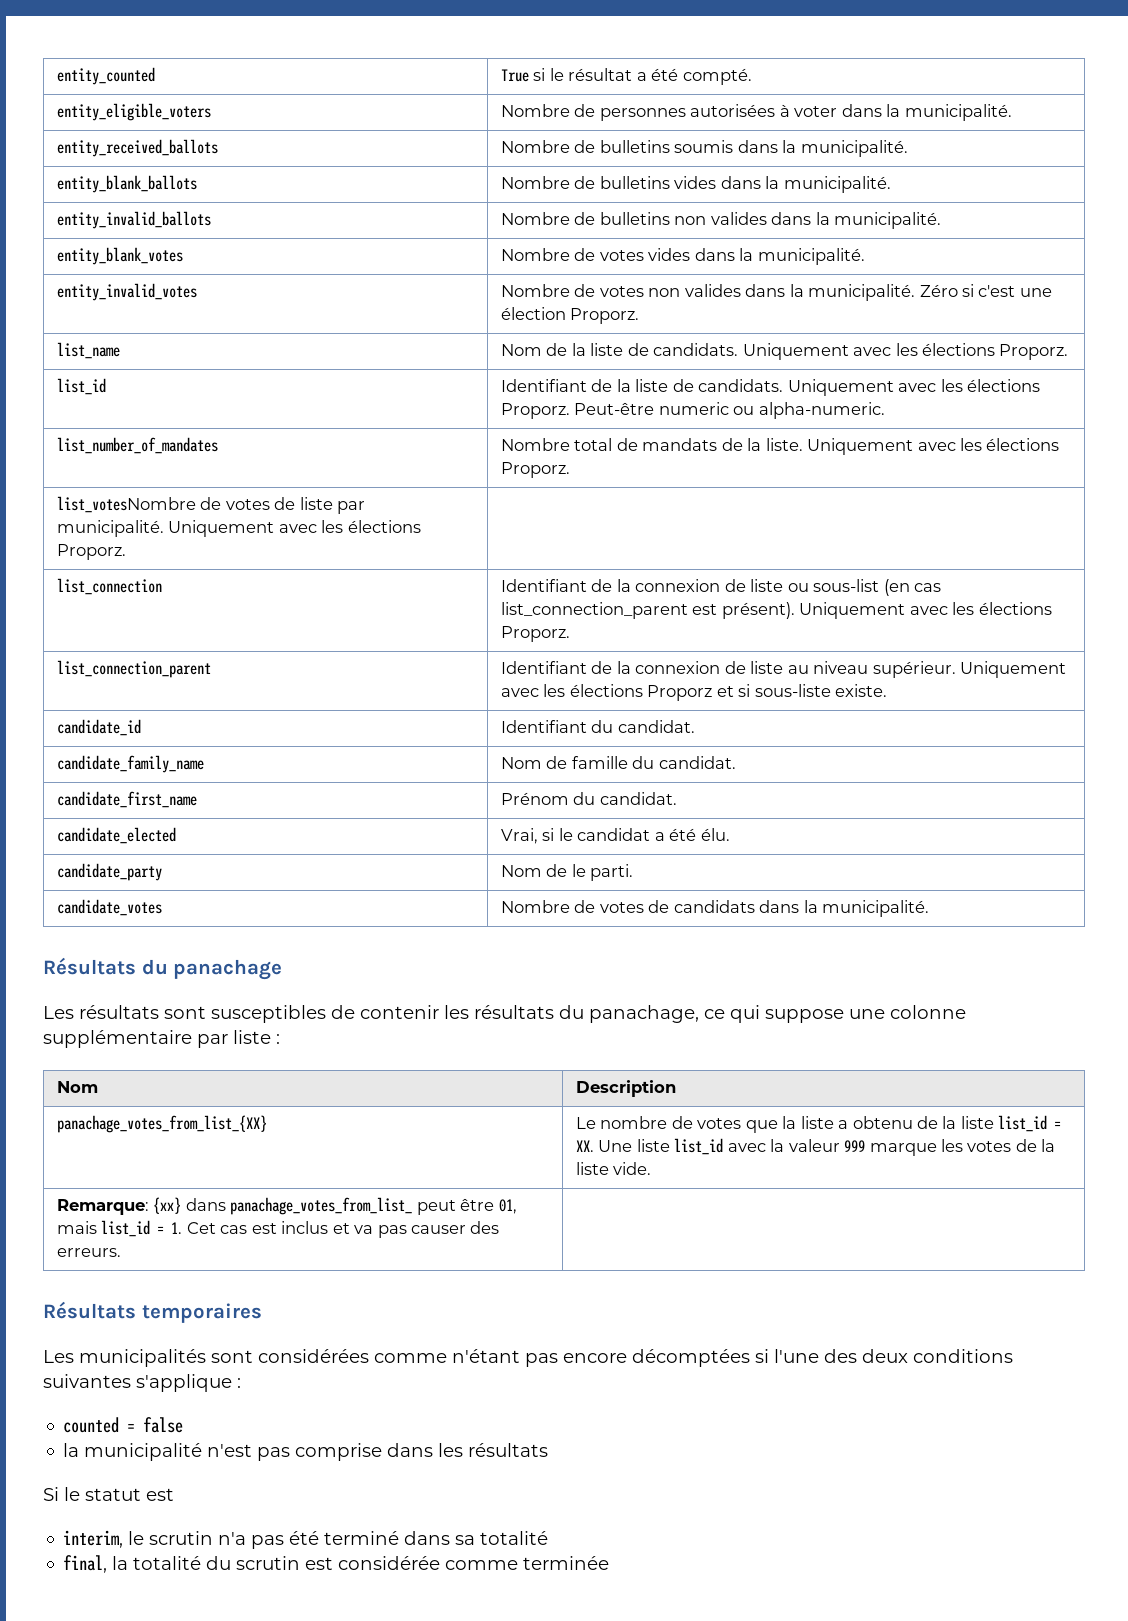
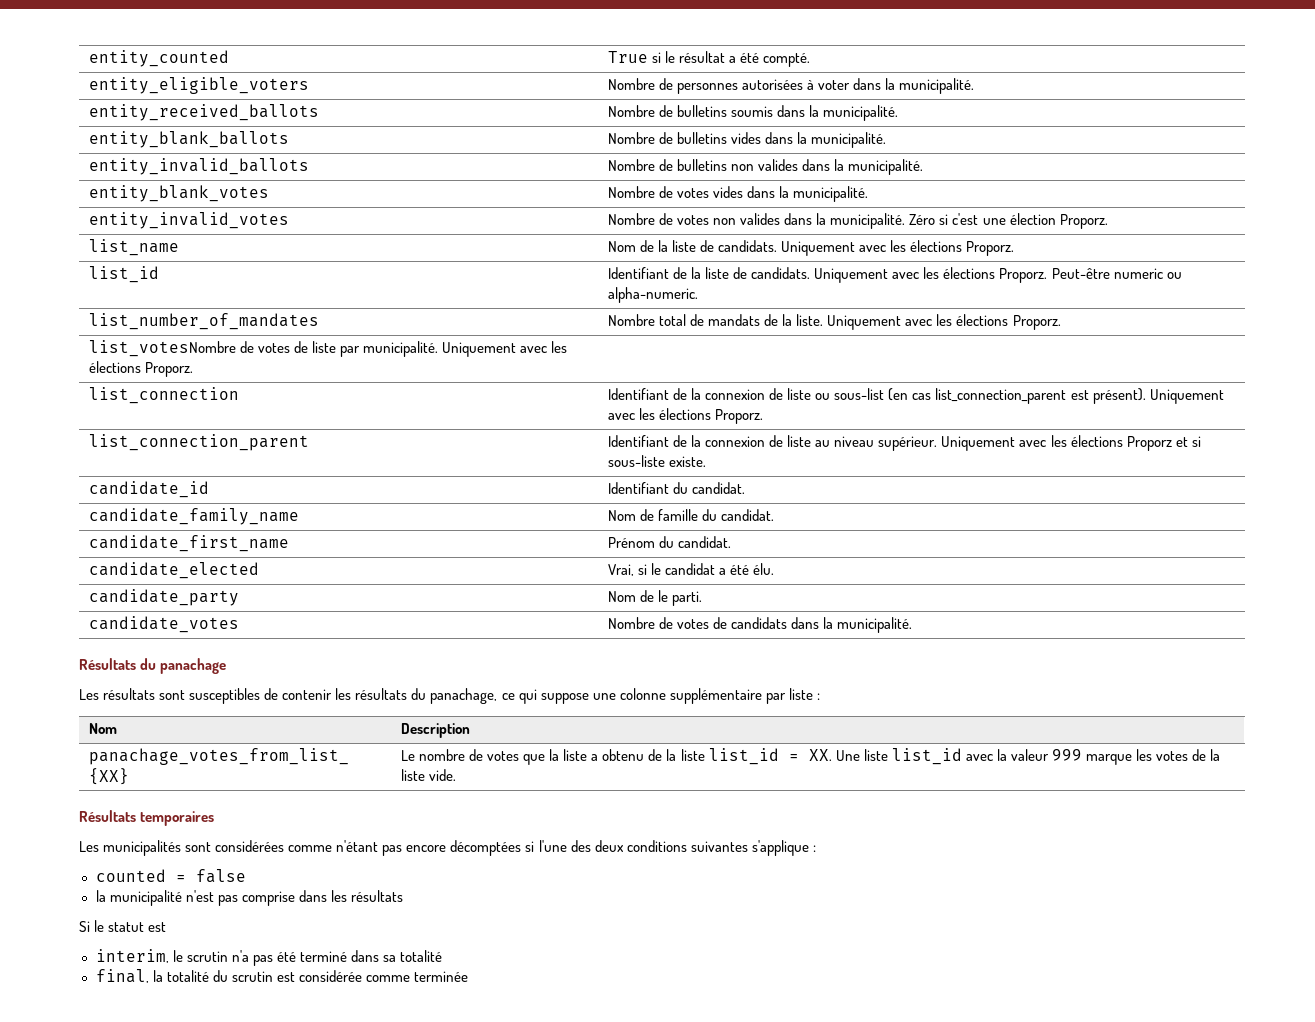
[56,1197,517,1215] [56,1220,500,1238] [56,1248,121,1257] // Remarque: {xx} dans panachage_votes_from_list_ peut être 01, mais list_id = 1. Cet cas est inclus et va pas causer des erreurs. | -> (457, 775) none

